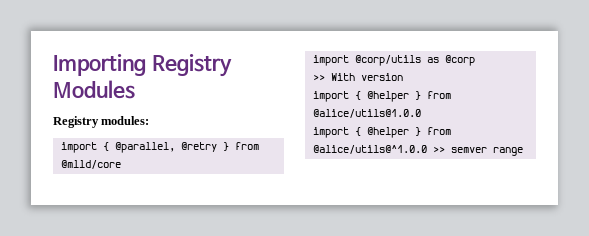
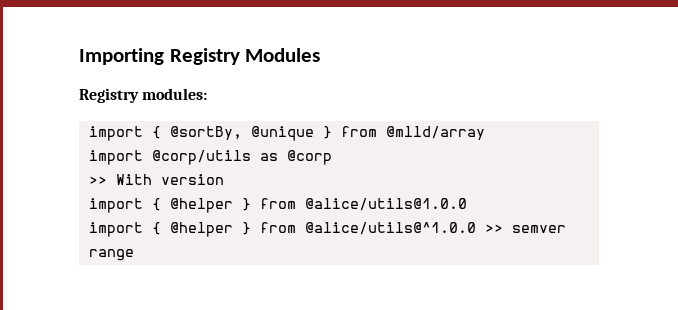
[114,142,259,153] [60,160,121,169] @parallel, @retry } from @mlld/core -> [169,126,485,141] @sortBy, @unique } from @mlld/array

